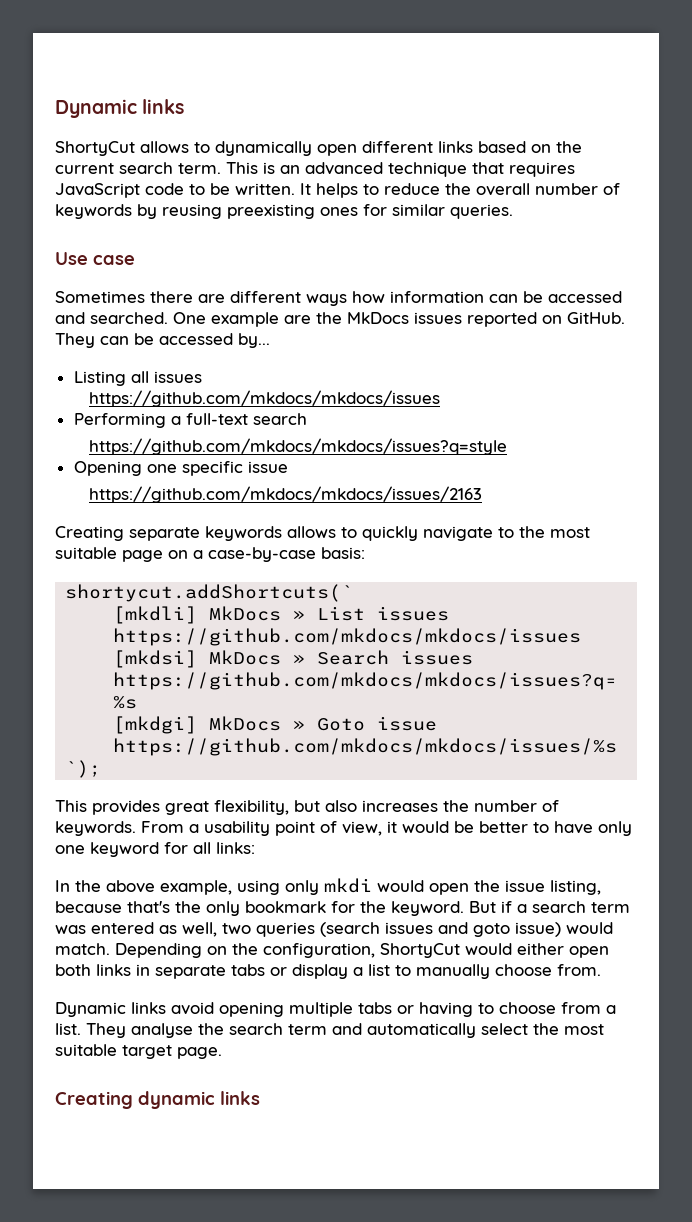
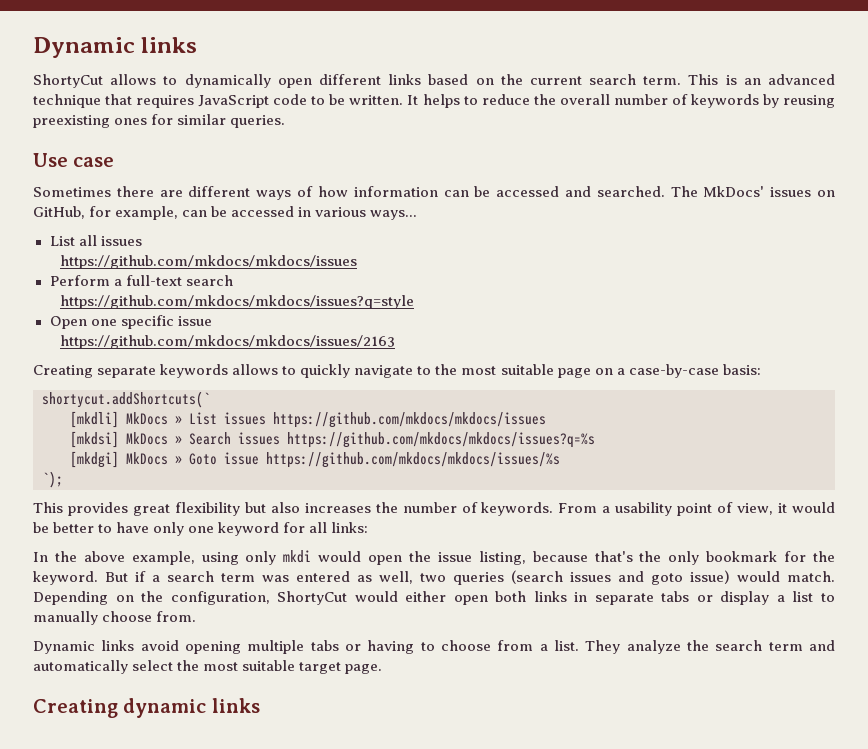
(347, 300) none -> [297,186,314,197] of
[173,312,625,327] [55,333,270,348] [73,371,126,386] One example are the MkDocs issues reported on GitHub. They can be accessed by... // Listing -> [670,186,835,197] [33,206,418,220] [49,236,75,246] The MkDocs' issues on GitHub, for example, can be accessed in various ways... // List
[73,413,166,428] Performing -> [49,275,110,286] Perform
[73,461,142,476] Opening -> [49,316,87,329] Open
[214,800,289,815] flexibility, -> [174,502,240,516] flexibility
[131,1023,193,1038] analyse -> [626,640,681,654] analyze

